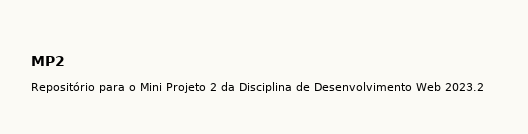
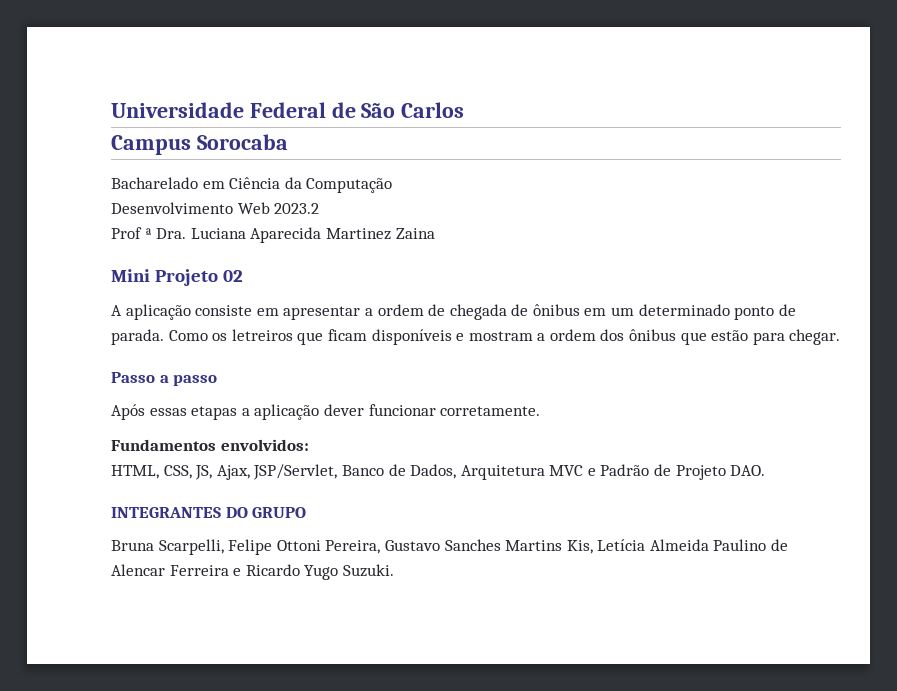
[31,56,65,66] [31,82,484,93] MP2 // Repositório para o Mini Projeto 2 da Disciplina de Desenvolvimento Web 2023.2 -> [111,102,465,118] [111,134,288,155] [111,177,393,193] [111,202,320,214] [111,227,435,243] [111,269,243,286] [111,304,796,320] [111,329,841,345] [111,372,218,386] [111,404,541,420] [111,439,309,451] [111,464,766,480] [111,507,307,518] [111,539,789,555] [111,564,394,580] Universidade Federal de São Carlos // Campus Sorocaba // Bacharelado em Ciência da Computação // Desenvolvimento Web 2023.2 // Prof ª Dra. Luciana Aparecida Martinez Zaina // Mini Projeto 02 // A aplicação consiste em apresentar a ordem de chegada de ônibus em um determinado ponto de parada. Como os letreiros que ficam disponíveis e mostram a ordem dos ônibus que estão para chegar. // Passo a passo // Após essas etapas a aplicação dever funcionar corretamente. // Fundamentos envolvidos: // HTML, CSS, JS, Ajax, JSP/Servlet, Banco de Dados, Arquitetura MVC e Padrão de Projeto DAO. // INTEGRANTES DO GRUPO // Bruna Scarpelli, Felipe Ottoni Pereira, Gustavo Sanches Martins Kis, Letícia Almeida Paulino de Alencar Ferreira e Ricardo Yugo Suzuki.

